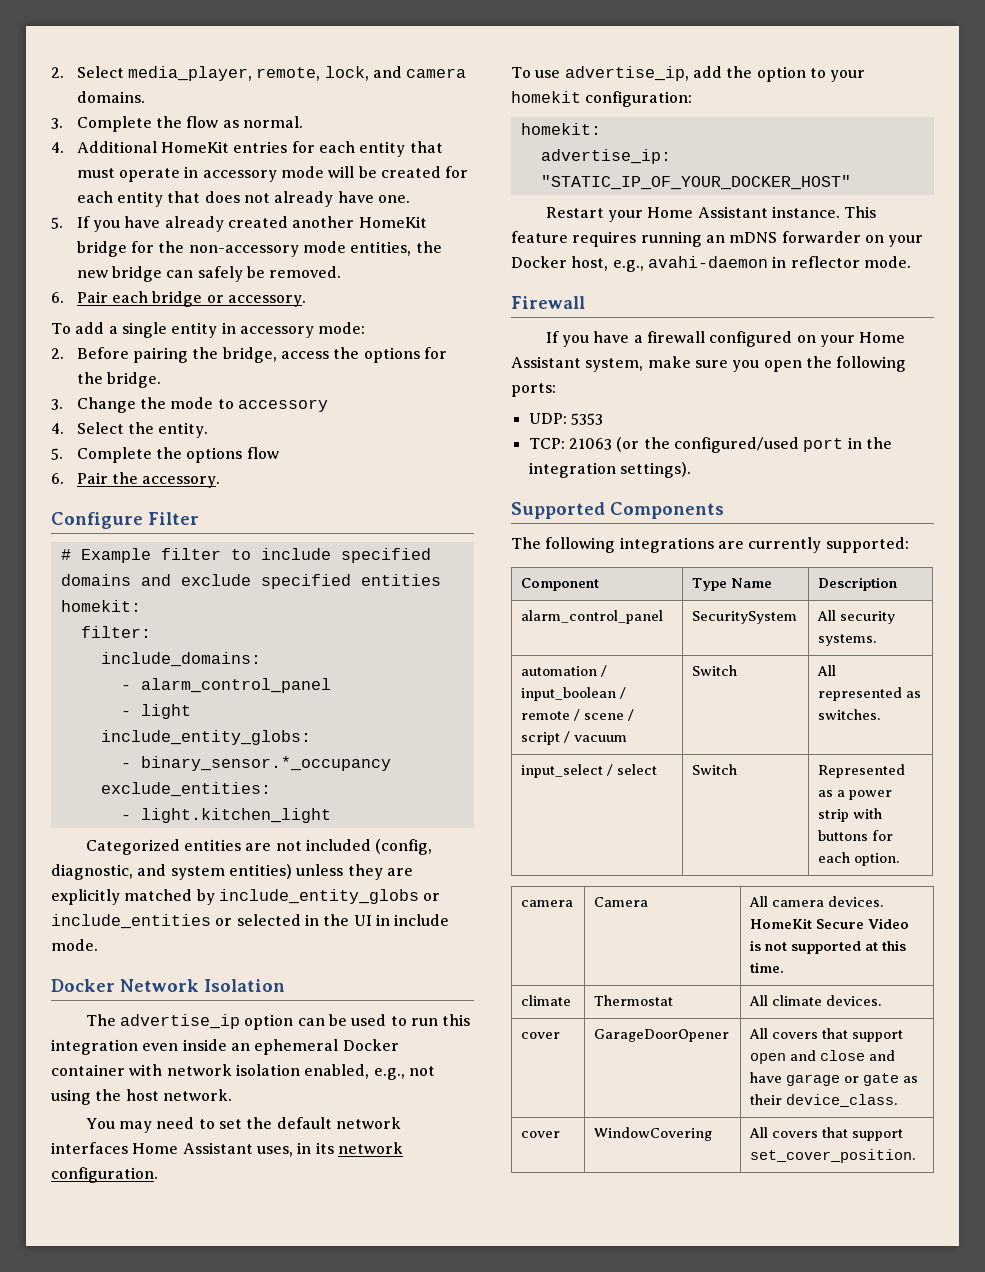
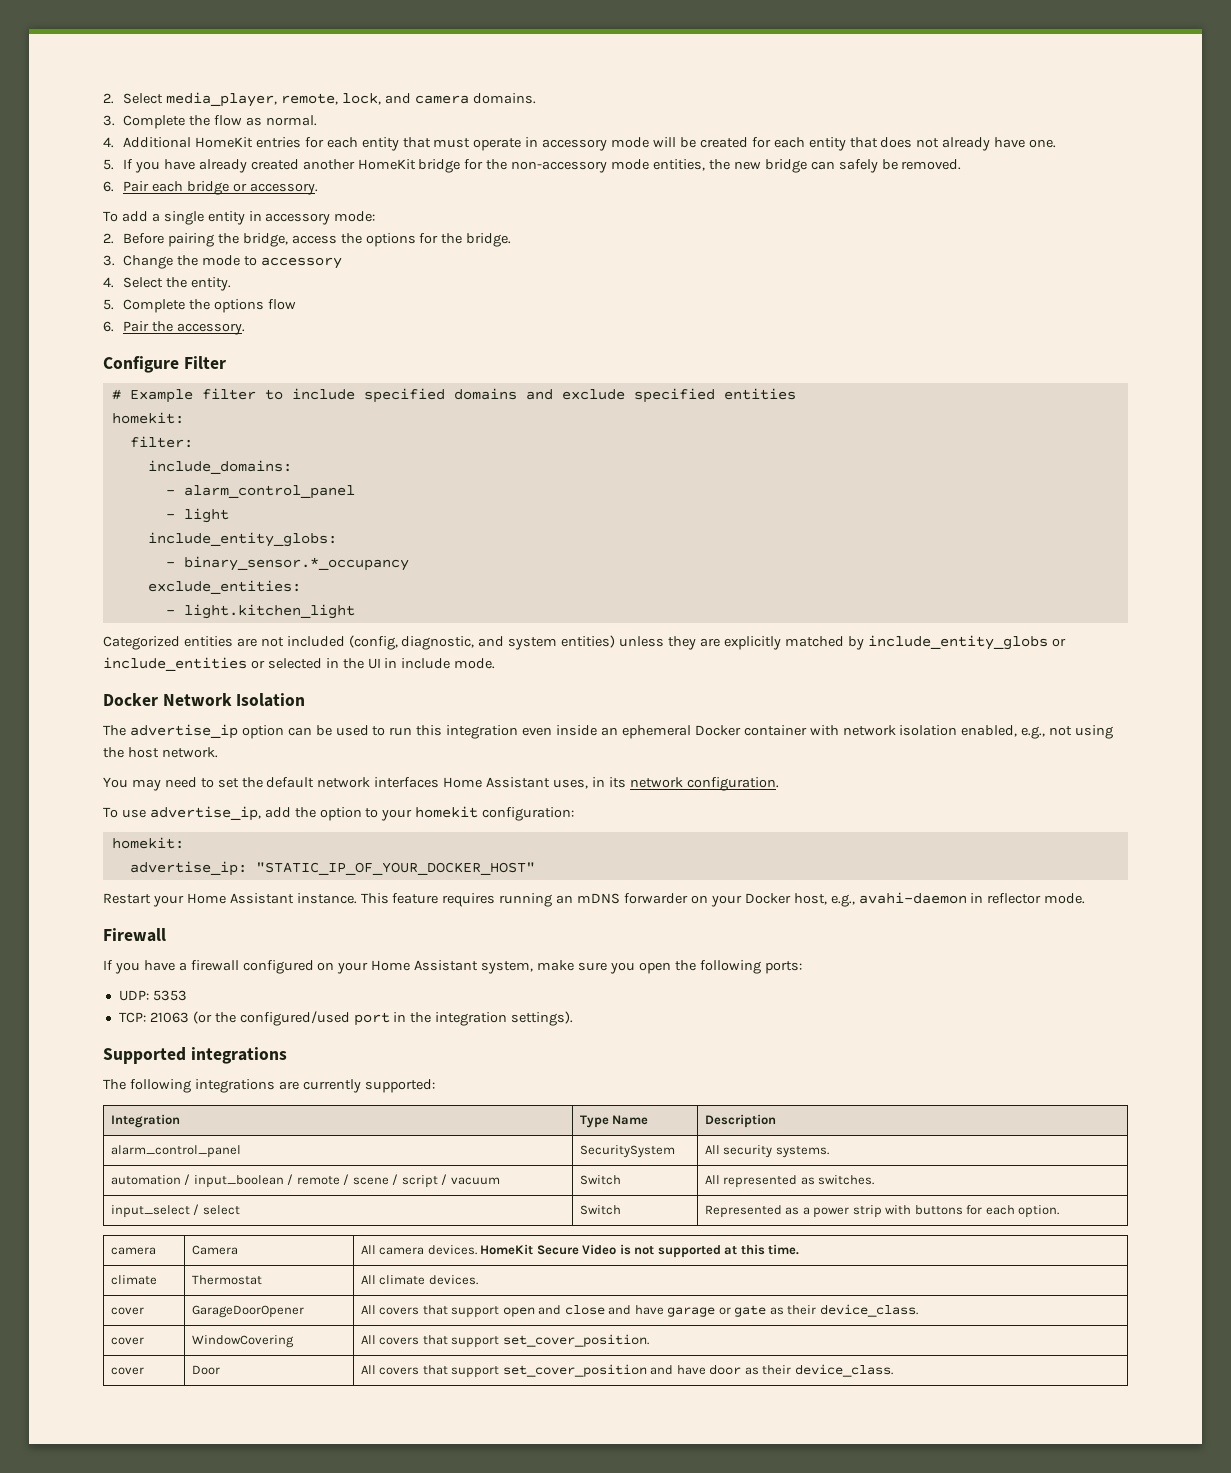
[610,502,724,519] Components -> [190,1047,287,1064] integrations
[521,578,600,591] Component -> [110,1114,180,1128] Integration
(916, 1156) none -> [110,1367,144,1375] [191,1365,220,1375] [360,1364,893,1378] // cover | Door | All covers that support set_cover_position and have door as their device_class.

